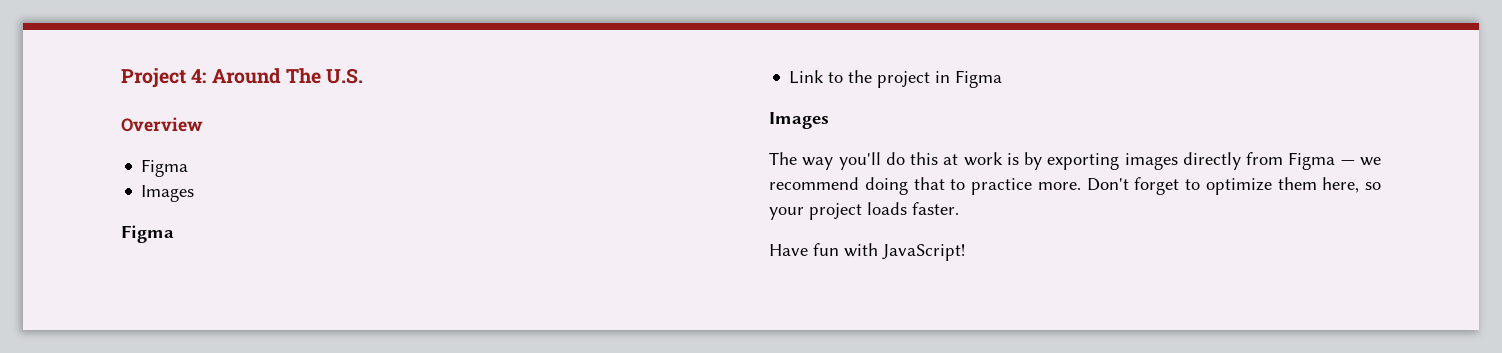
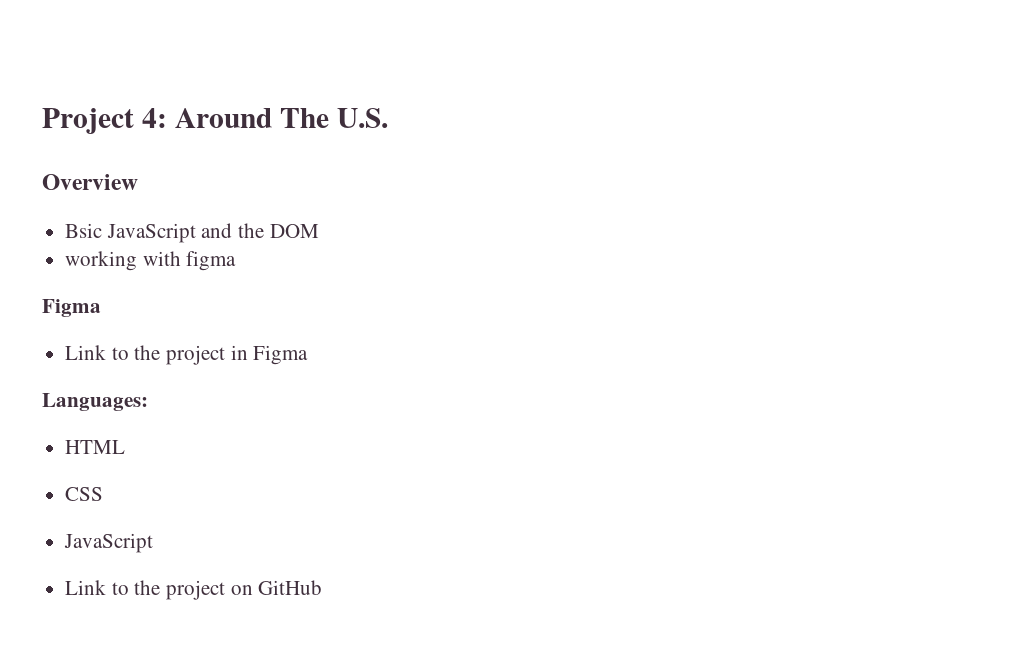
[141,159,189,177] [141,185,195,202] Figma // Images -> [65,223,319,243] [65,251,237,271] Bsic JavaScript and the DOM // working with figma
[769,112,829,129] [769,152,1381,170] [769,177,1381,195] [769,202,959,220] [769,243,965,261] Images // The way you'll do this at work is by exporting images directly from Figma — we recommend doing that to practice more. Don't forget to optimize them here, so your project loads faster. // Have fun with JavaScript! -> [42,393,148,411] [65,440,126,454] [65,487,104,501] [64,533,154,553] [65,580,323,600] Languages: // HTML // CSS // JavaScript // Link to the project on GitHub

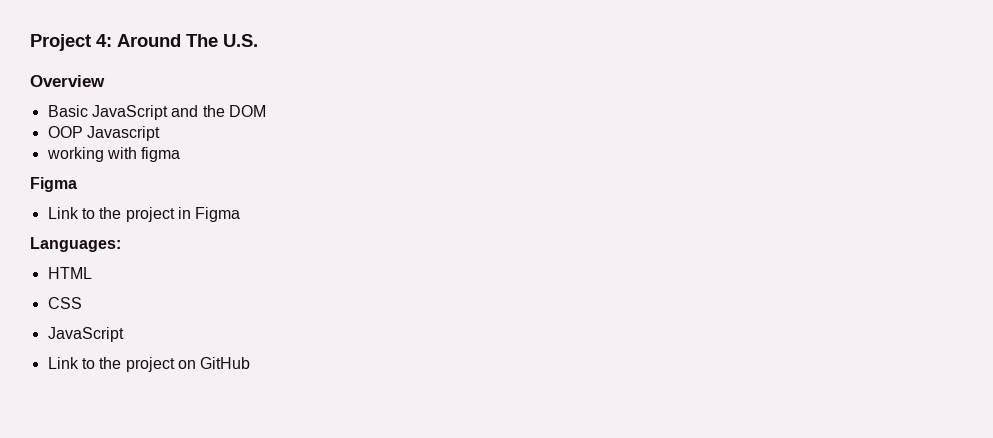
[65,223,103,238] Bsic -> [47,105,88,117] Basic
(319, 231) none -> [47,126,160,141] // OOP Javascript

